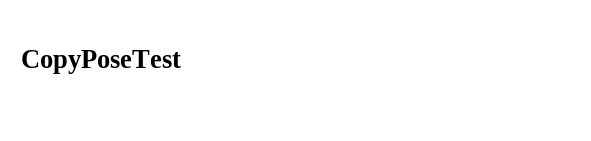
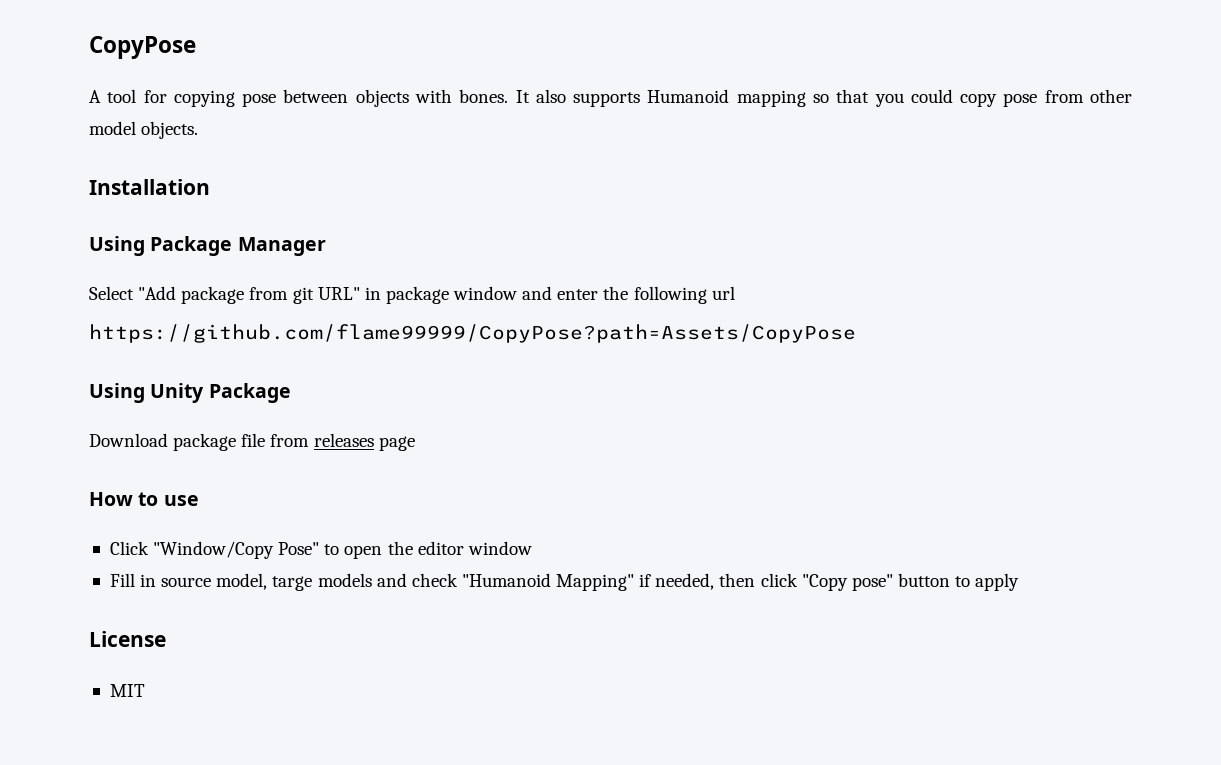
[21,50,181,74] CopyPoseTest -> [89,36,196,59] [89,89,1133,107] [89,121,199,139] [89,179,210,195] [89,236,326,256] [89,286,735,304] [89,324,856,343] [89,383,291,403] [89,433,415,451] [89,492,199,506] [109,541,532,559] [109,573,1020,591] [89,631,166,647] [109,684,145,697] CopyPose // A tool for copying pose between objects with bones. It also supports Humanoid mapping so that you could copy pose from other model objects. // Installation // Using Package Manager // Select "Add package from git URL" in package window and enter the following url // https://github.com/flame99999/CopyPose?path=Assets/CopyPose // Using Unity Package // Download package file from releases page // How to use // Click "Window/Copy Pose" to open the editor window // Fill in source model, targe models and check "Humanoid Mapping" if needed, then click "Copy pose" button to apply // License // MIT

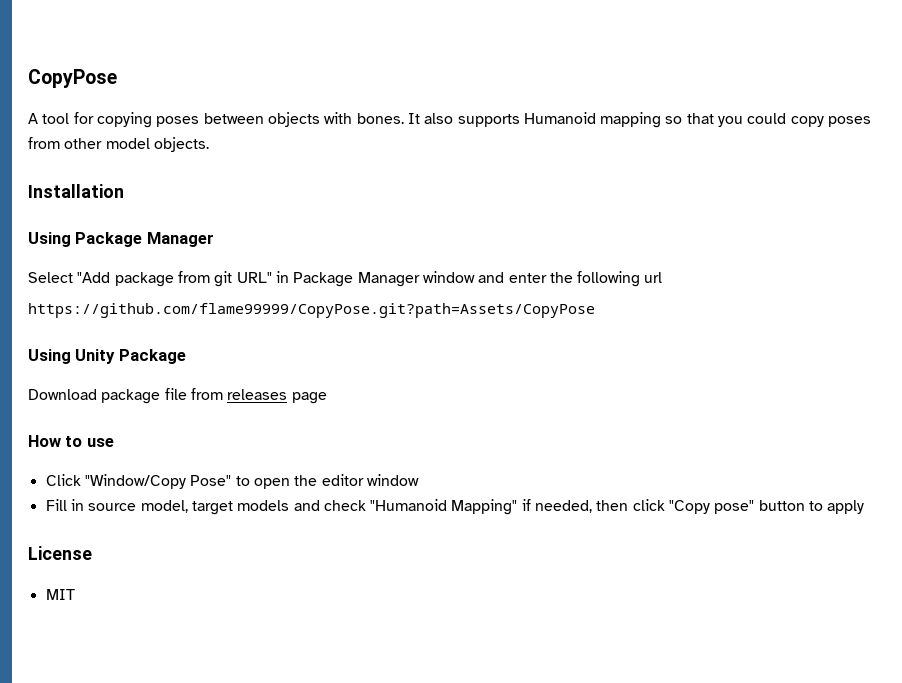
[242,93,277,107] pose -> [156,116,200,127] poses
[1003,93,1038,107] pose -> [828,116,872,127] poses
[385,286,449,304] package -> [293,272,420,287] Package Manager
[89,324,856,343] https://github.com/flame99999/CopyPose?path=Assets/CopyPose -> [28,303,595,318] https://github.com/flame99999/CopyPose.git?path=Assets/CopyPose
[272,576,313,591] targe -> [191,501,233,515] target

